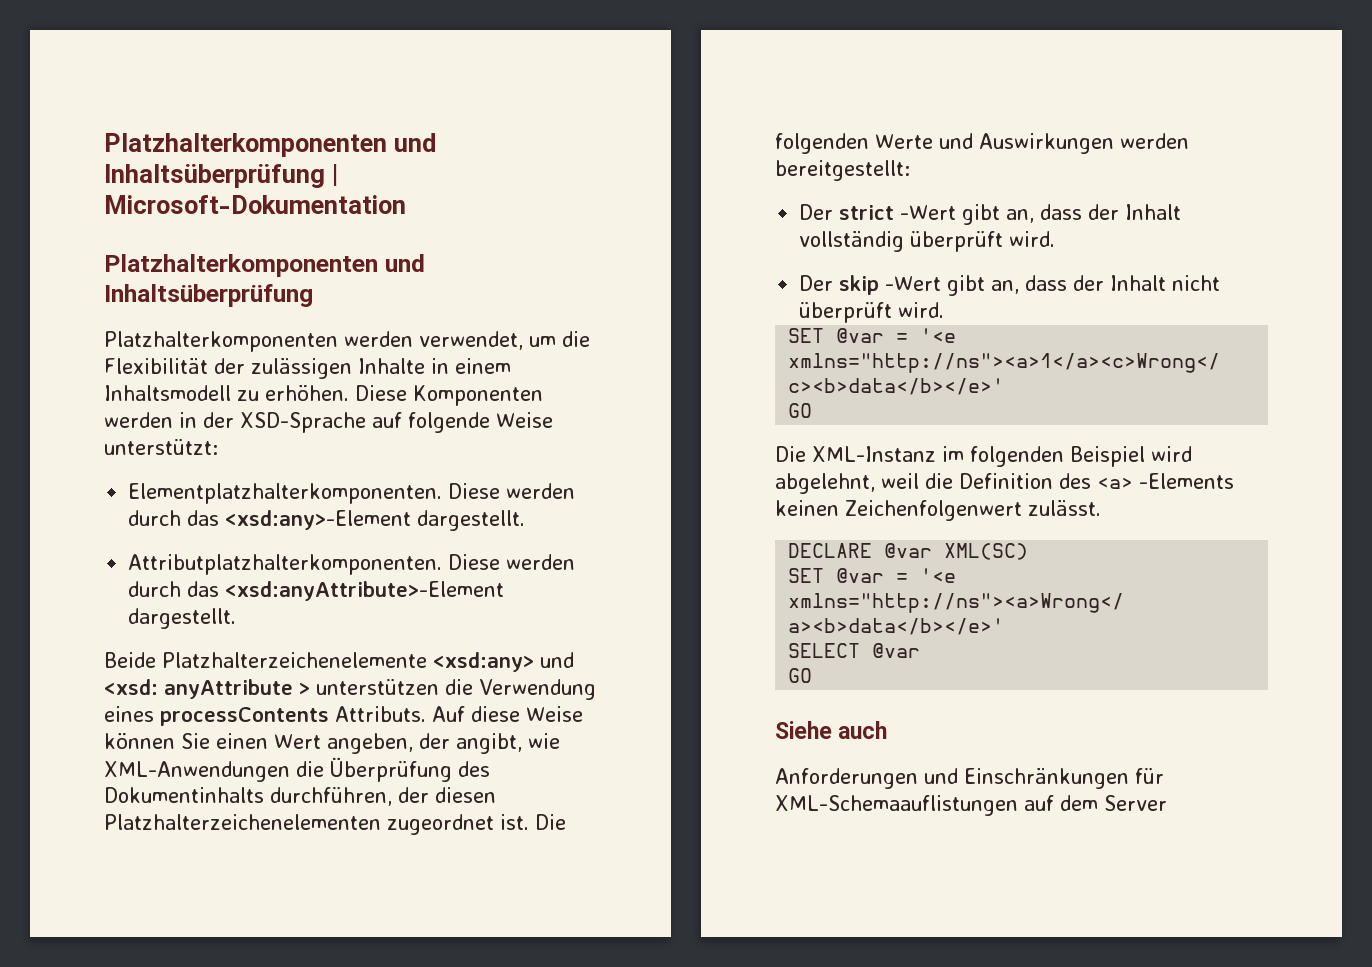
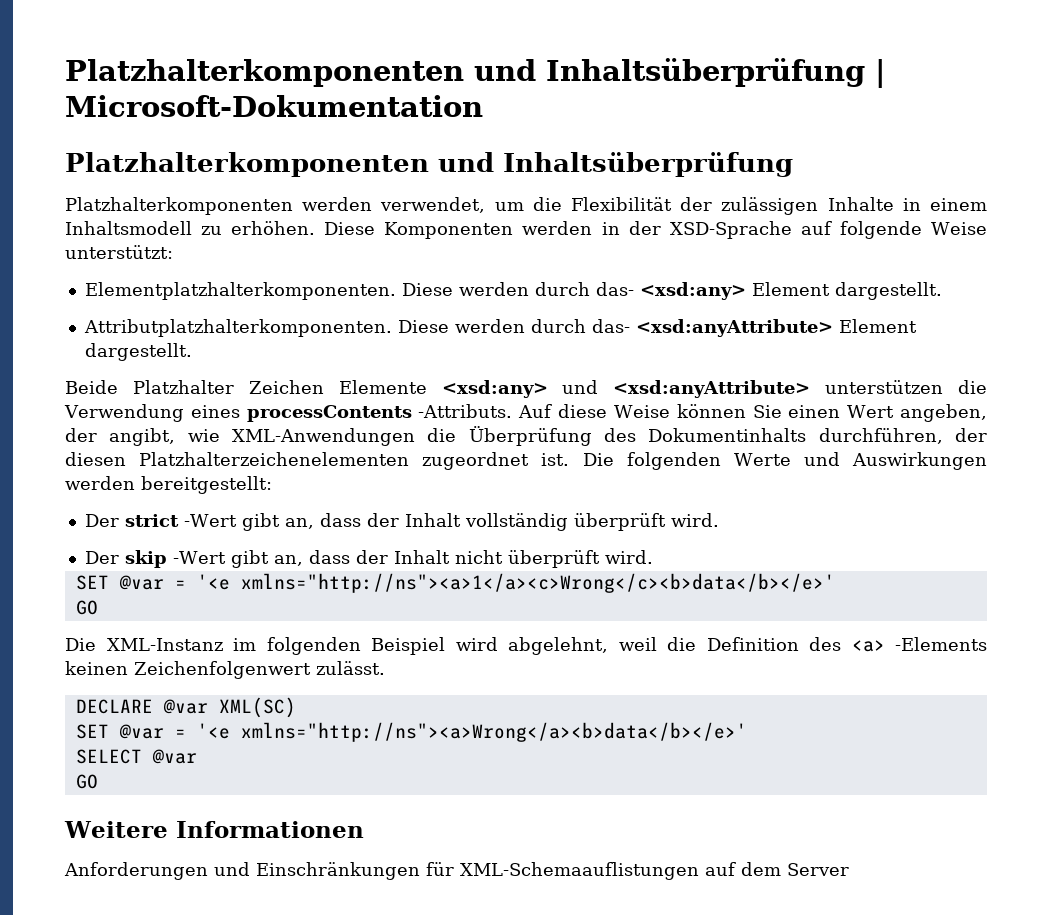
[187,510,412,530] das <xsd:any>-Element -> [595,282,830,300] das- <xsd:any> Element
[187,581,505,601] das <xsd:anyAttribute>-Element -> [591,319,917,337] das- <xsd:anyAttribute> Element
[162,652,574,672] [104,679,310,699] Platzhalterzeichenelemente <xsd:any> und <xsd: anyAttribute > -> [132,380,811,398] Platzhalter Zeichen Elemente <xsd:any> und <xsd:anyAttribute>
[335,706,426,722] Attributs. -> [418,404,513,418] -Attributs.
[775,721,888,739] Siehe auch -> [64,821,364,838] Weitere Informationen

